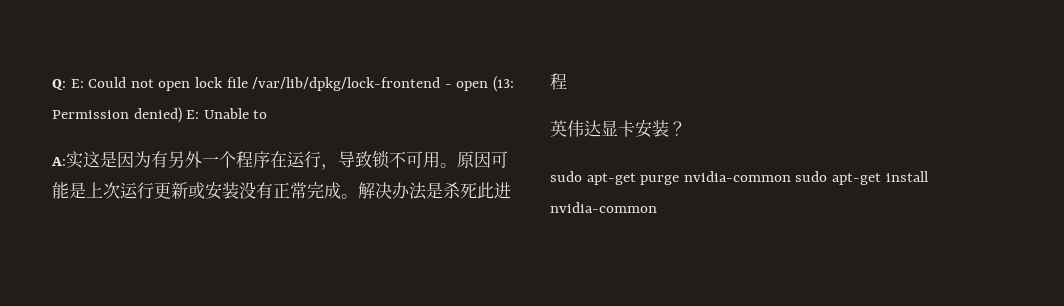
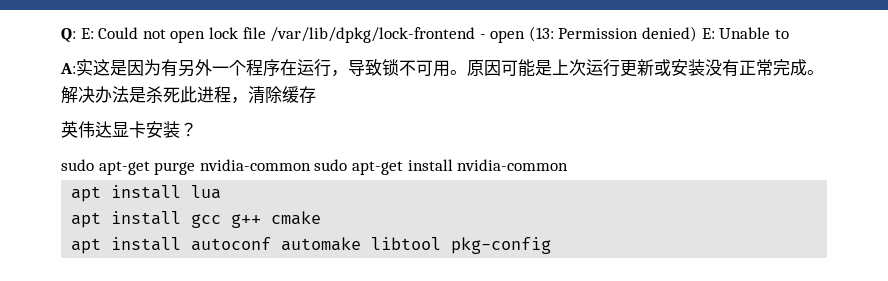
(567, 81) none -> [231,86,316,104] ，清除缓存
(657, 207) none -> [71,185,222,202] [71,211,322,228] [71,237,552,254] // apt install lua // apt install gcc g++ cmake // apt install autoconf automake libtool pkg-config

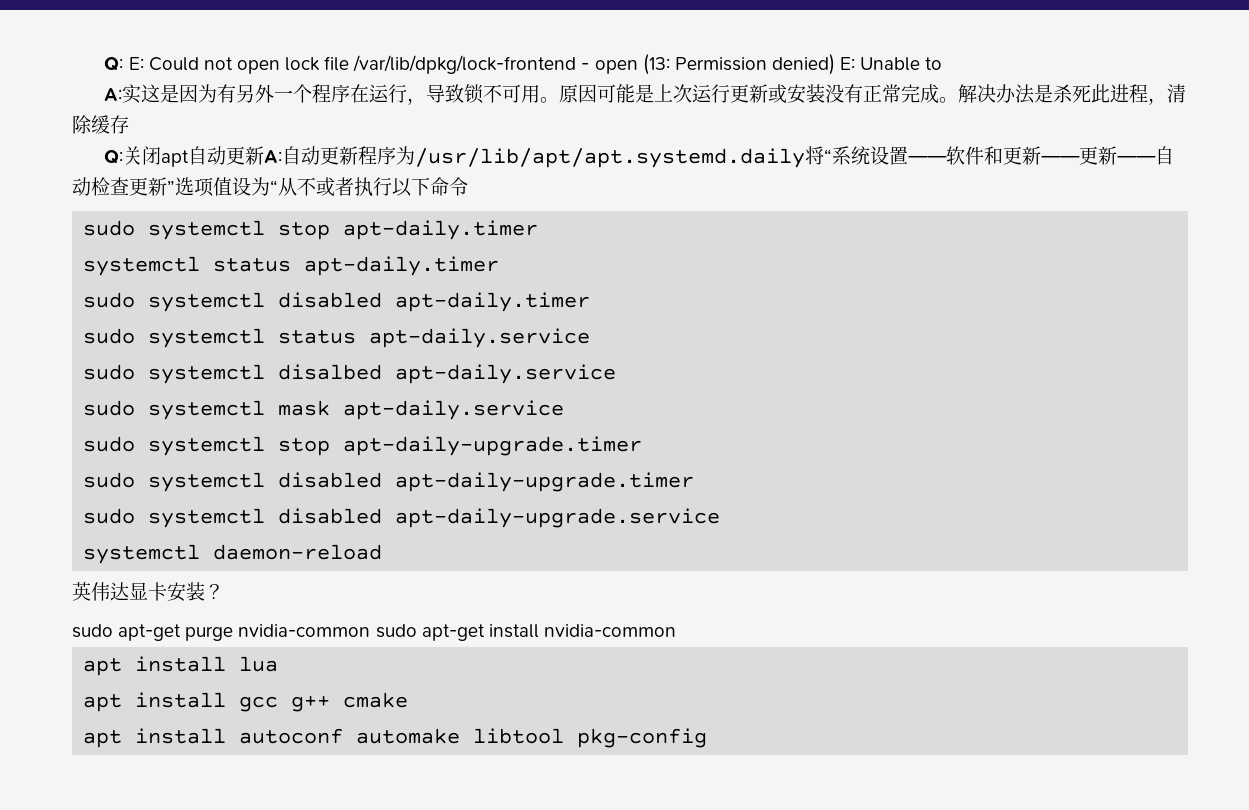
(316, 94) none -> [104,146,1175,168] [72,177,468,197] [83,220,539,240] [83,256,500,276] [83,292,591,312] [83,328,591,348] [83,364,617,384] [83,400,565,420] [83,436,643,456] [83,472,695,492] [83,508,721,528] [83,544,383,564] // Q:关闭apt自动更新A:自动更新程序为/usr/lib/apt/apt.systemd.daily将“系统设置——软件和更新——更新——自动检查更新”选项值设为“从不或者执行以下命令 // sudo systemctl stop apt-daily.timer // systemctl status apt-daily.timer // sudo systemctl disabled apt-daily.timer // sudo systemctl status apt-daily.service // sudo systemctl disalbed apt-daily.service // sudo systemctl mask apt-daily.service // sudo systemctl stop apt-daily-upgrade.timer // sudo systemctl disabled apt-daily-upgrade.timer // sudo systemctl disabled apt-daily-upgrade.service // systemctl daemon-reload

